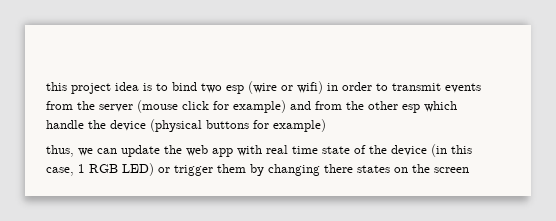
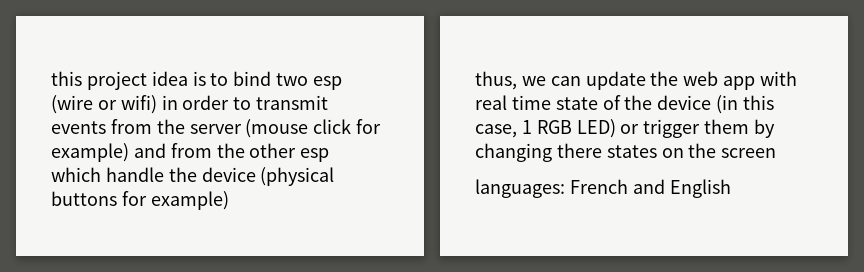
(469, 170) none -> [475,179,731,198] // languages: French and English

